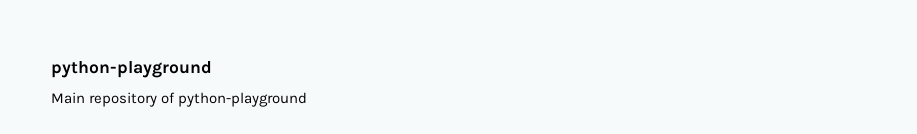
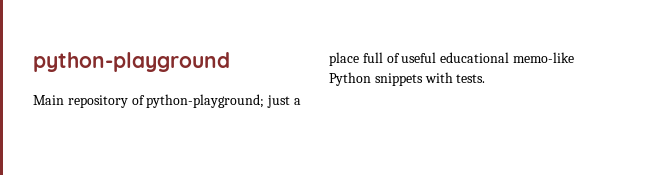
[178,92,308,107] python-playground -> [146,94,301,108] [329,52,574,66] [329,72,486,86] python-playground; just a place full of useful educational memo-like Python snippets with tests.

